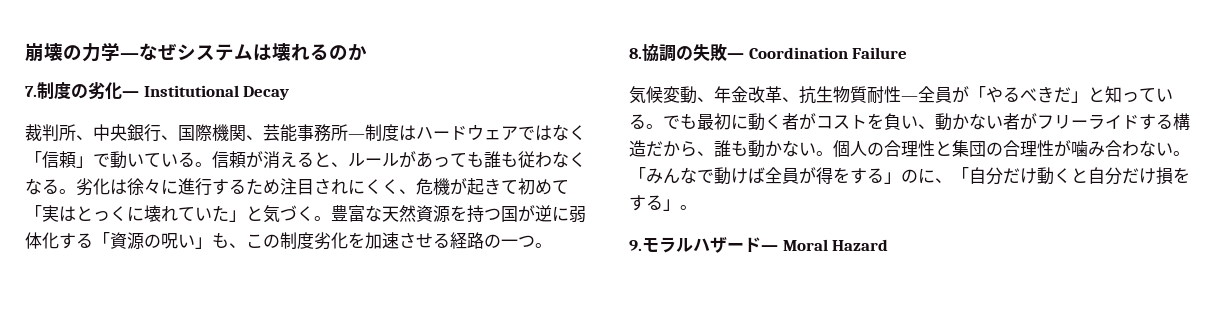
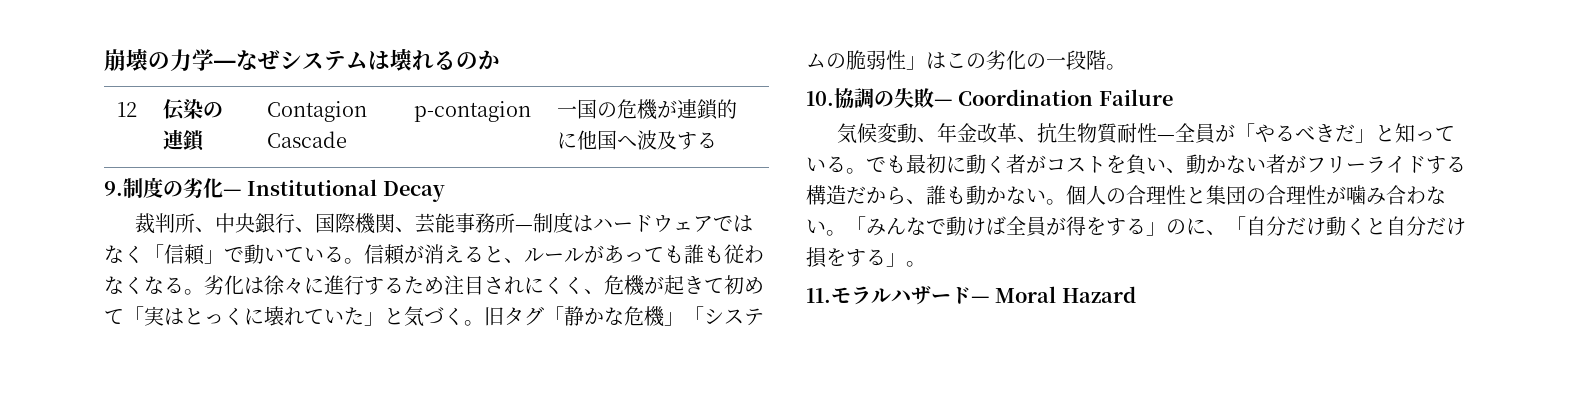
[25,86,37,97] // 7. -> [116,102,137,117] [162,98,223,121] [162,129,204,151] [266,101,367,122] [266,131,347,148] [413,101,531,122] [556,99,737,120] [556,130,717,150] [104,181,123,196] // 12 | 伝染の連鎖 | Contagion Cascade | p-contagion | 一国の危機が連鎖的に他国へ波及する // 9.
[331,205,586,223] [25,232,552,250] [629,48,642,59] 豊富な天然資源を持つ国が逆に弱体化する「資源の呪い」も、この制度劣化を加速させる経路の一つ。 // 8. -> [484,306,764,327] [806,50,1126,70] [806,91,834,106] 旧タグ「静かな危機」「システムの脆弱性」はこの劣化の一段階。 // 10.
[629,240,642,251] 9. -> [806,288,831,303] 11.

